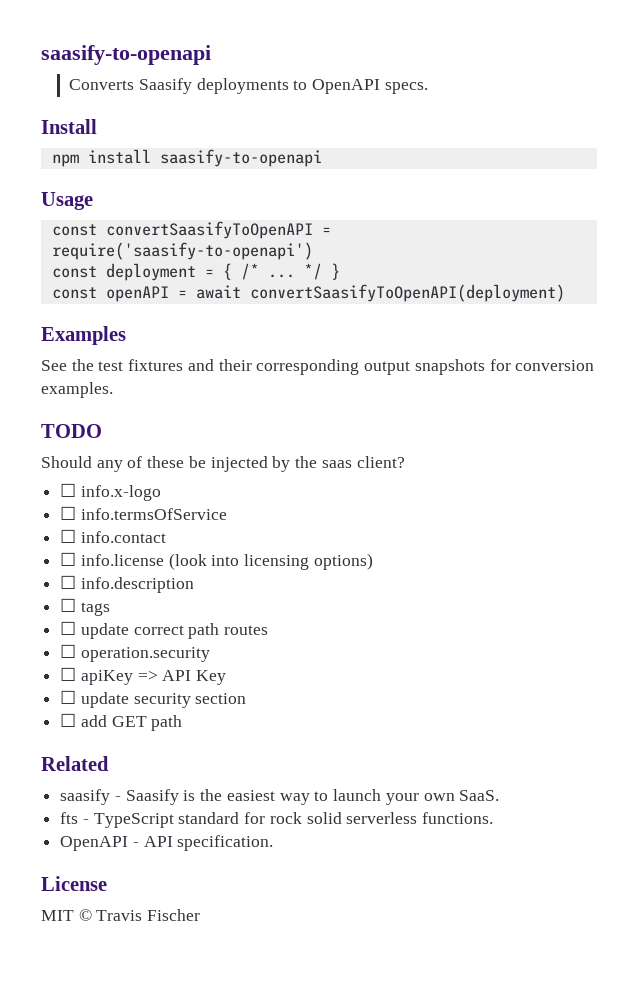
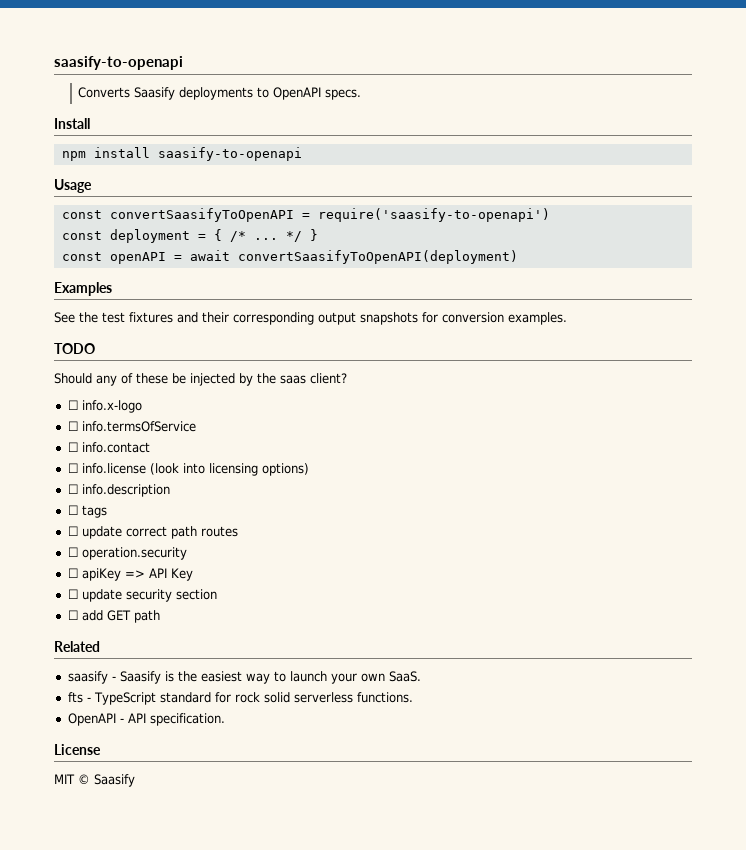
[96,909,201,921] Travis Fischer -> [94,774,135,787] Saasify

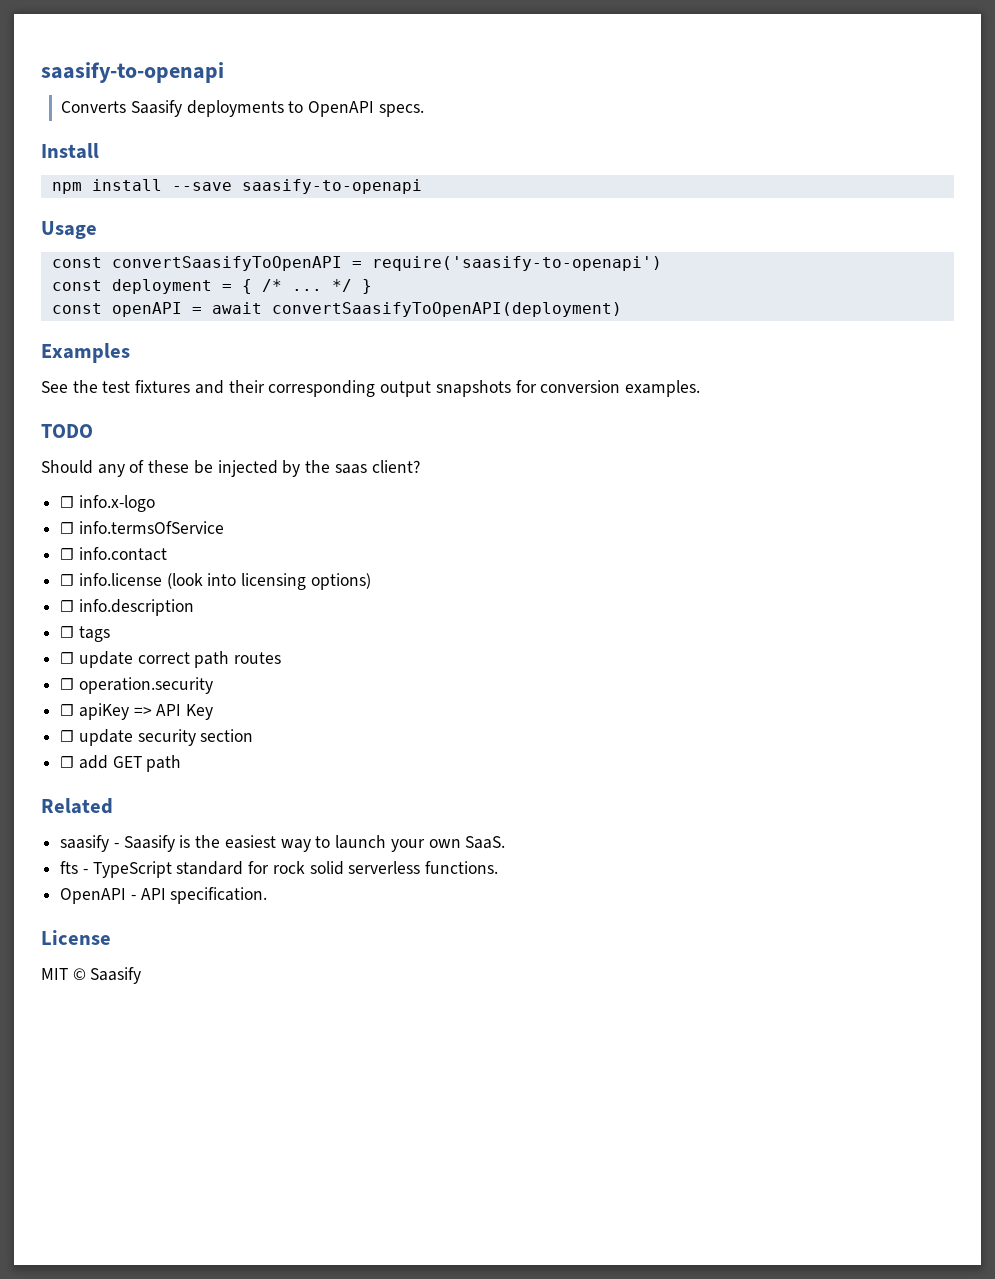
(150, 152) none -> [171,182,232,191] --save

